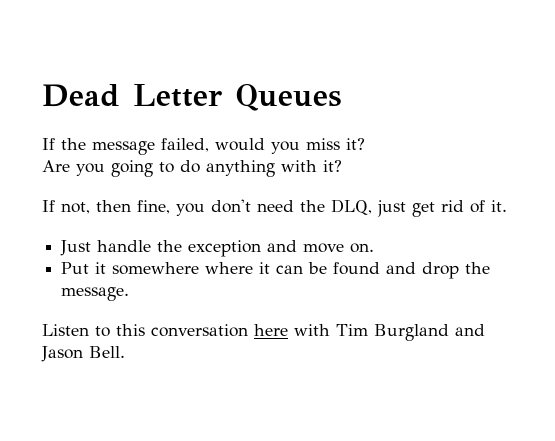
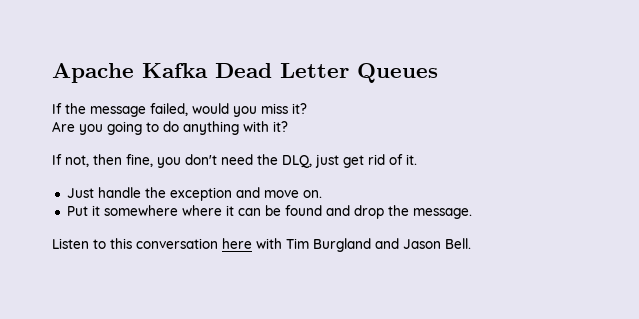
(42, 95) none -> [52,63,208,83] Apache Kafka

